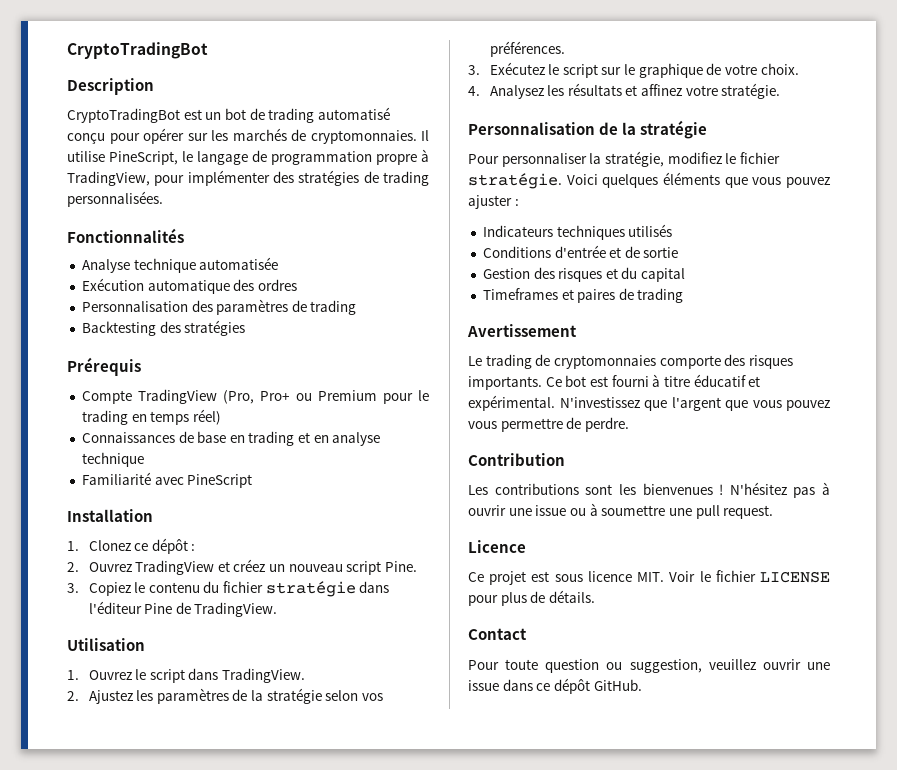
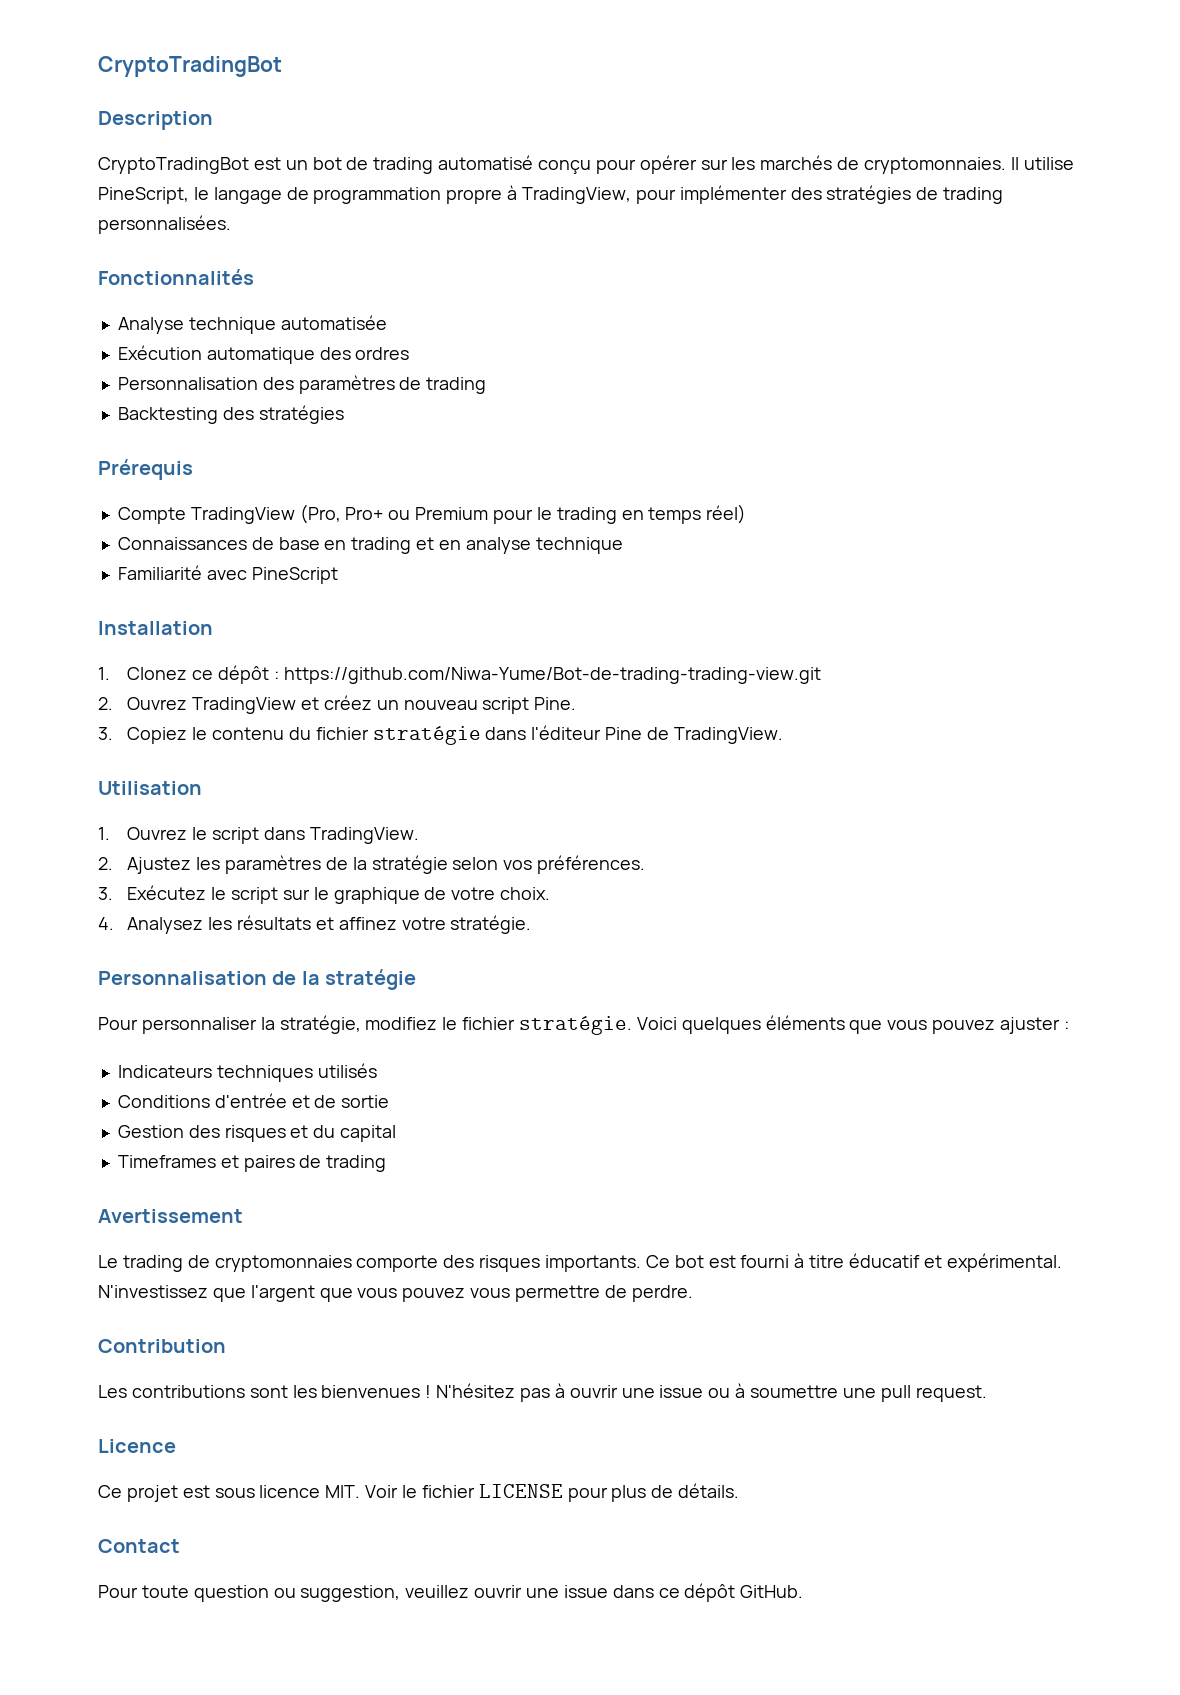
(196, 547) none -> [283,667,821,684] https://github.com/Niwa-Yume/Bot-de-trading-trading-view.git

